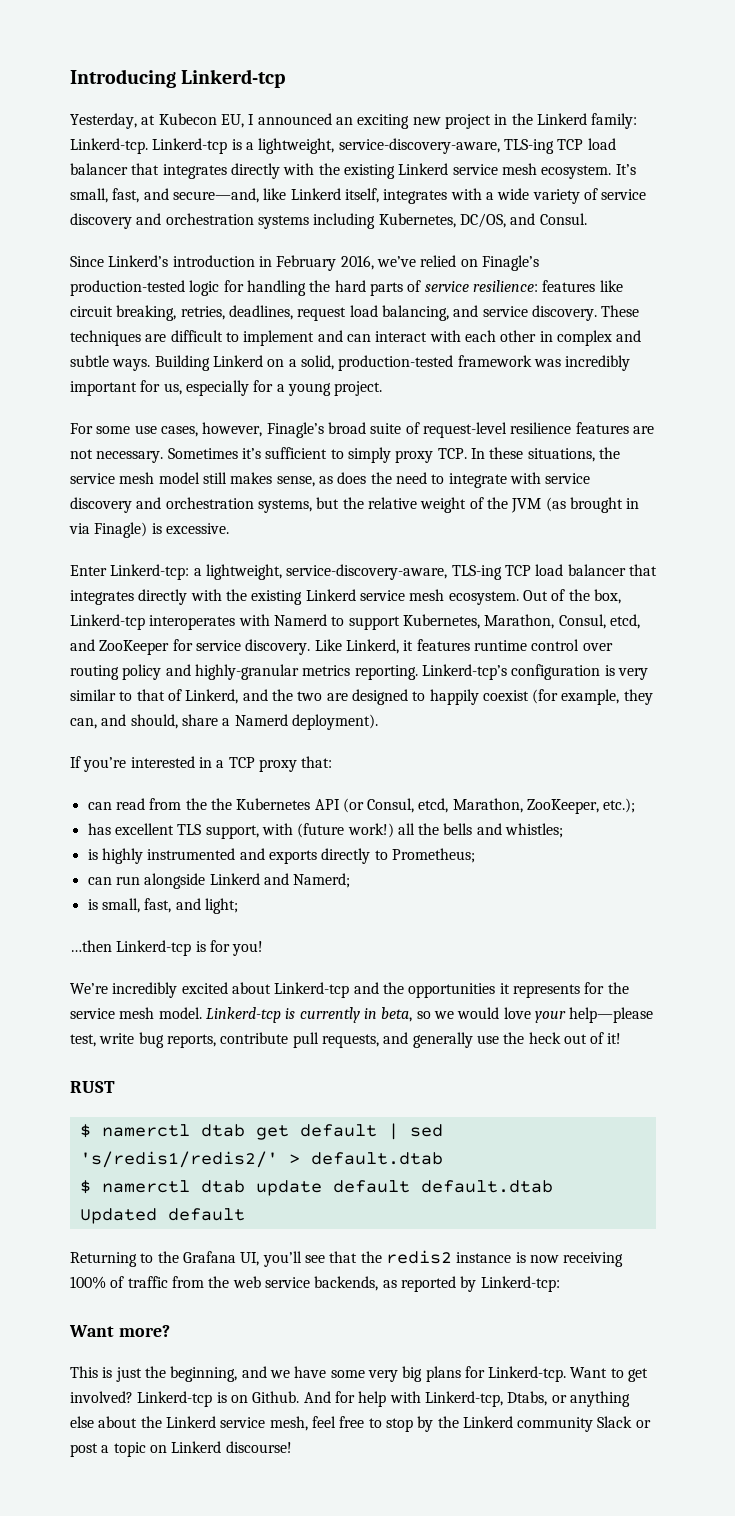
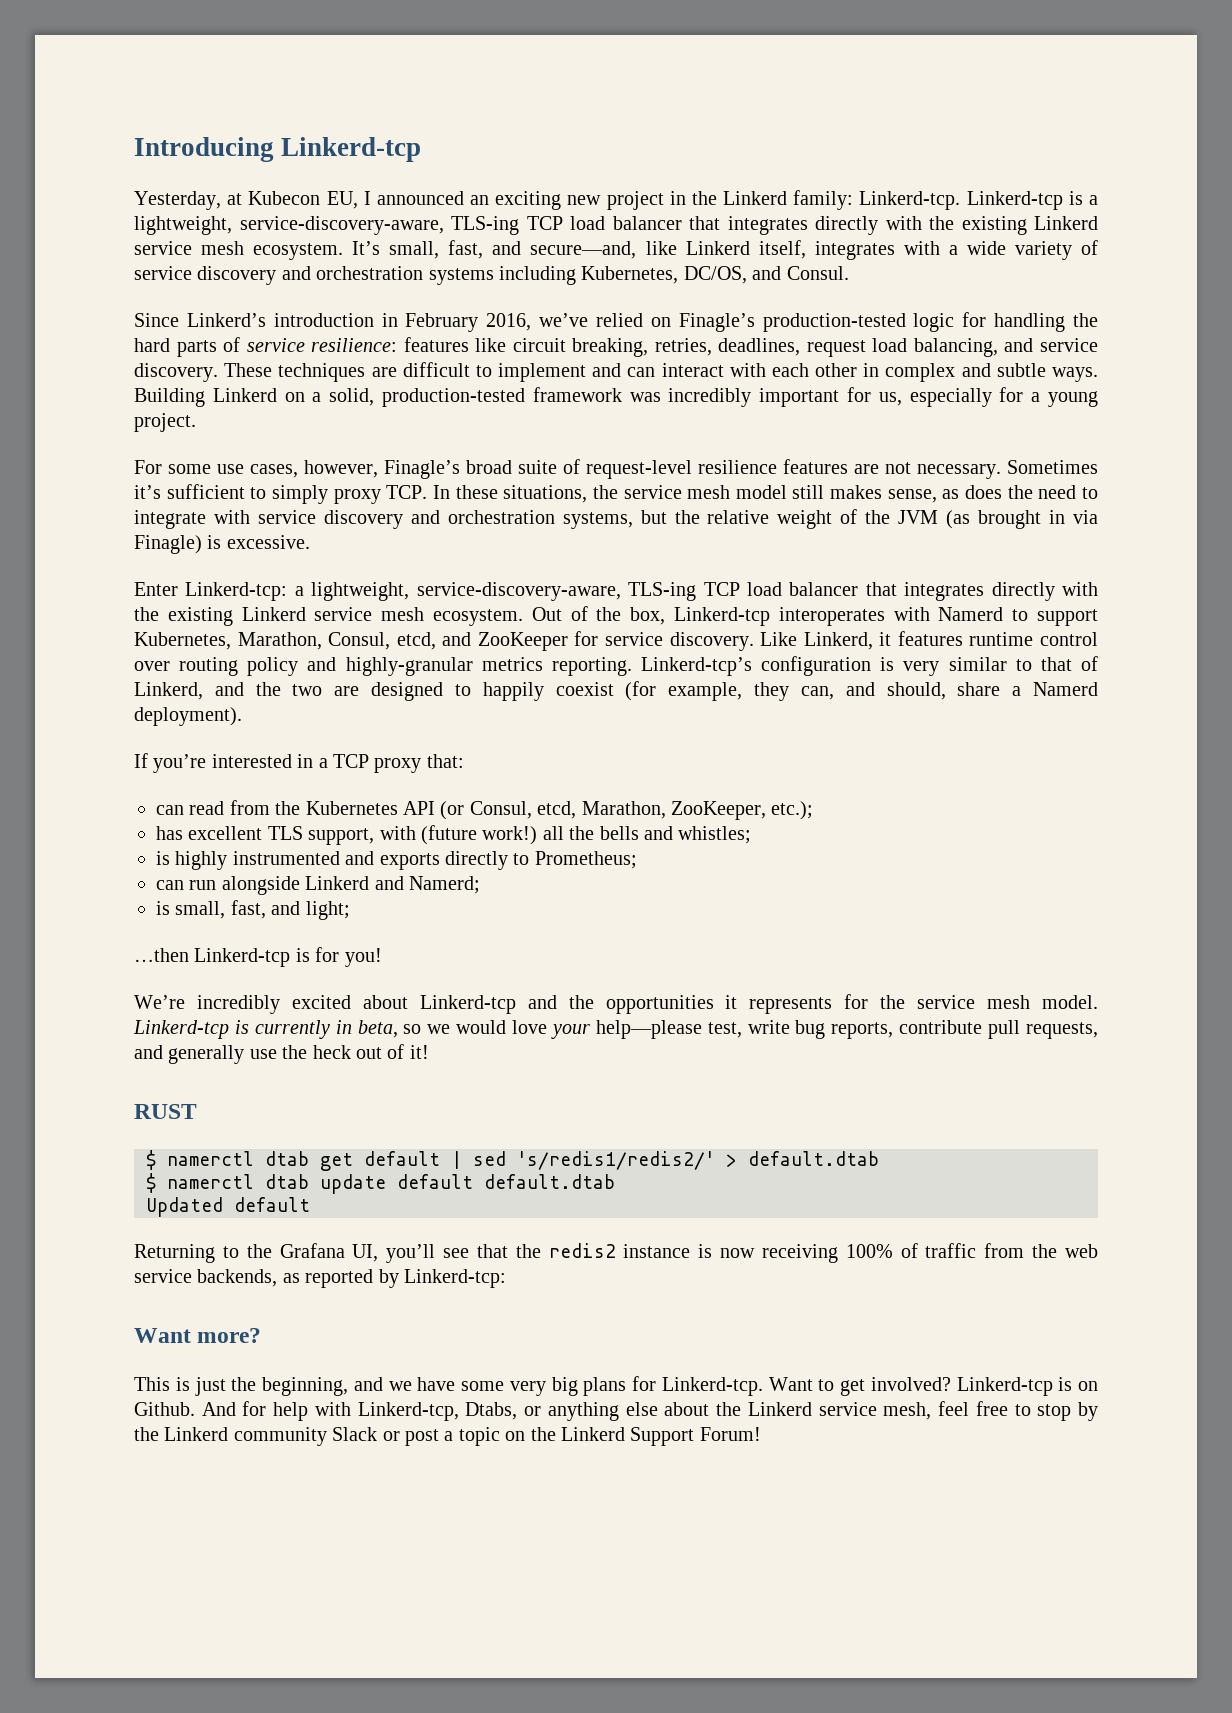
[210,798,232,810] the -> (301, 808) none
[171,1441,292,1453] Linkerd discourse! -> [530,1427,761,1446] the Linkerd Support Forum!

